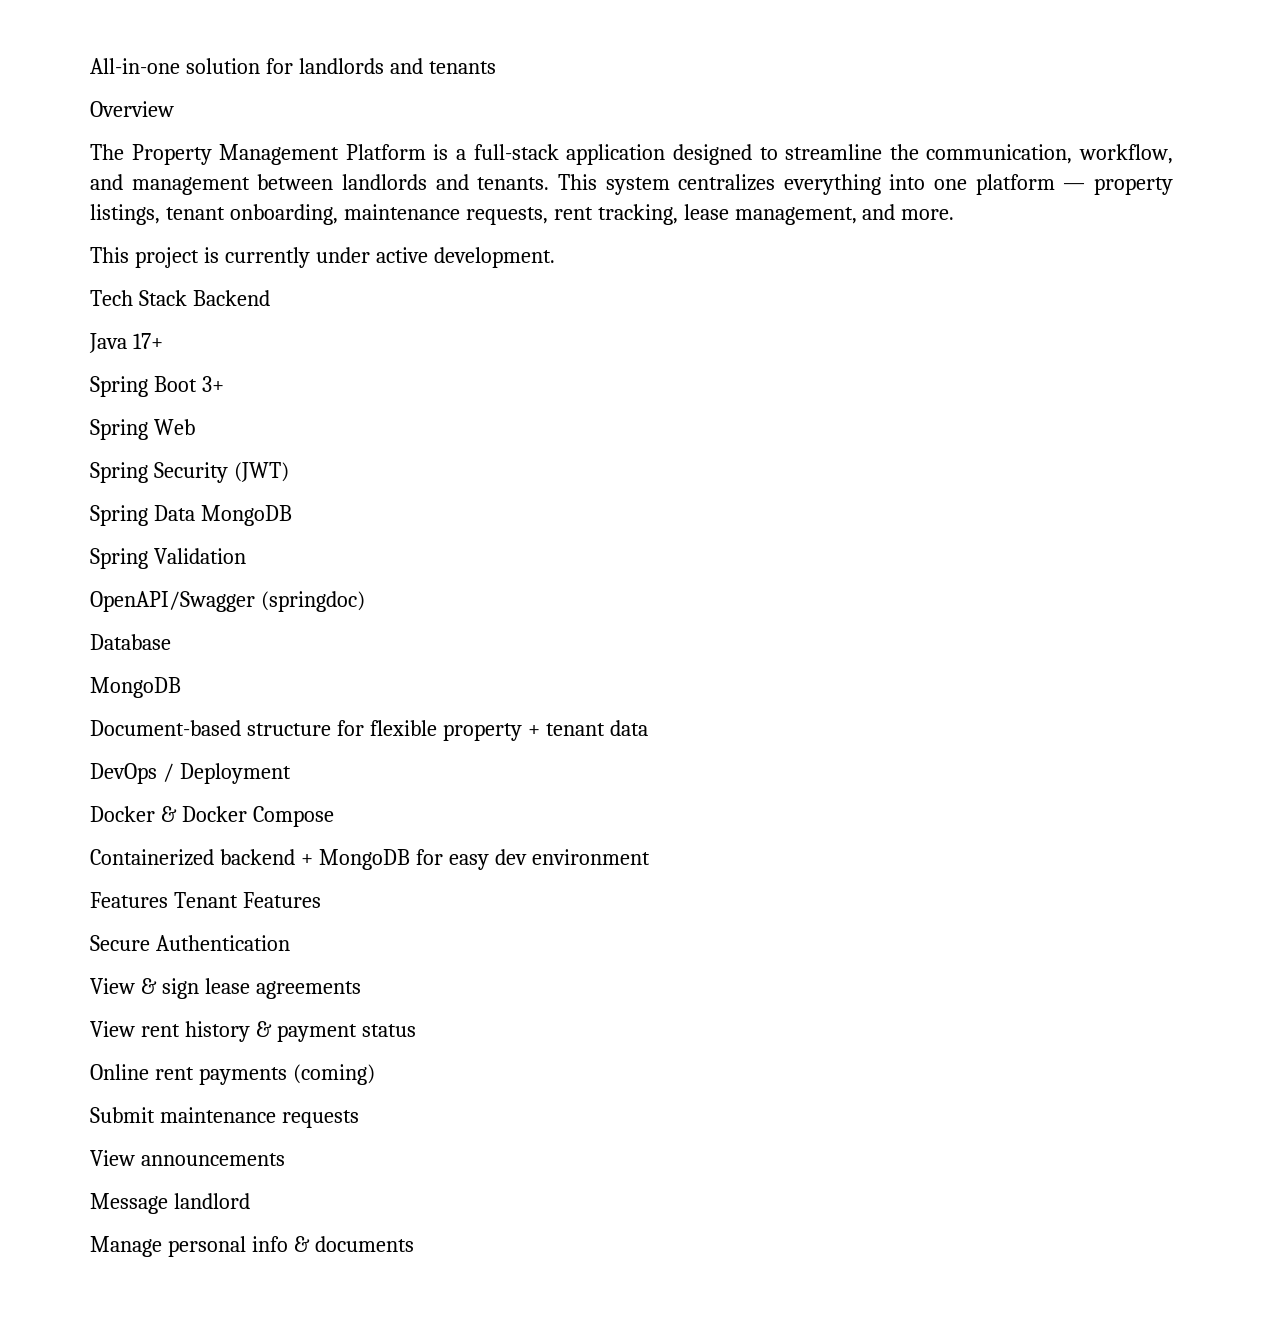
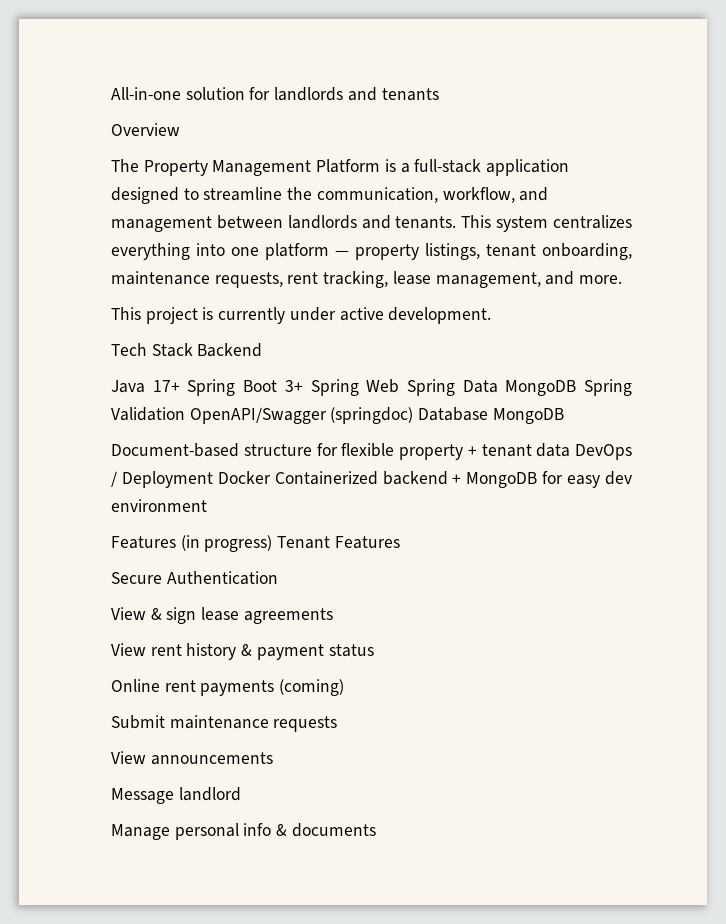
(163, 341) // -> (180, 386) none
(224, 384) // -> (303, 386) none
[90,462,289,483] // Spring Security (JWT) // -> (400, 386) none
(292, 515) // -> (577, 388) none
(246, 556) // -> (185, 414) none
(365, 601) // -> (414, 415) none
(171, 642) // -> (489, 414) none
(648, 728) // -> (571, 450) none
[90,806,334,827] // Docker & Docker Compose // -> [217,471,271,484] Docker
(168, 900) none -> [180,535,273,552] (in progress)

